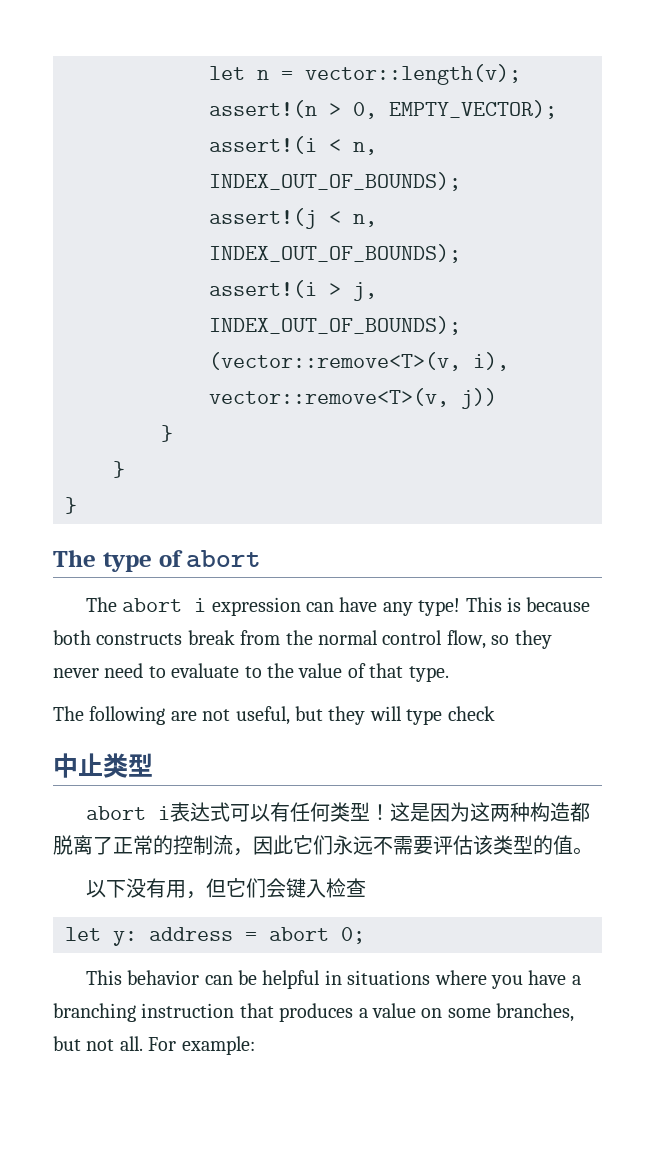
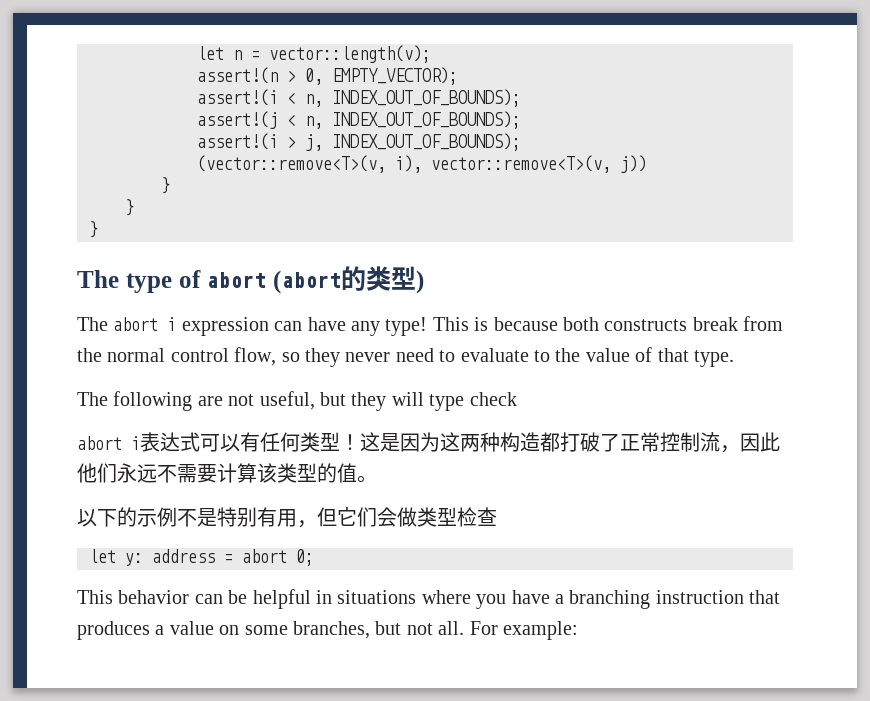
(262, 559) none -> [273,266,424,294] (abort的类型)
[53,753,153,778] // 中止类型 -> (517, 399) none
[53,835,173,855] 脱离了正常的 -> [560,432,660,452] 打破了正常
[293,835,313,854] 它 -> [77,463,97,483] 他
[433,835,473,855] 评估 -> [217,463,257,483] 计算
[125,878,146,898] 没 -> [117,507,257,527] 的示例不是特别
[285,878,326,898] 键入 -> [397,507,457,527] 做类型

